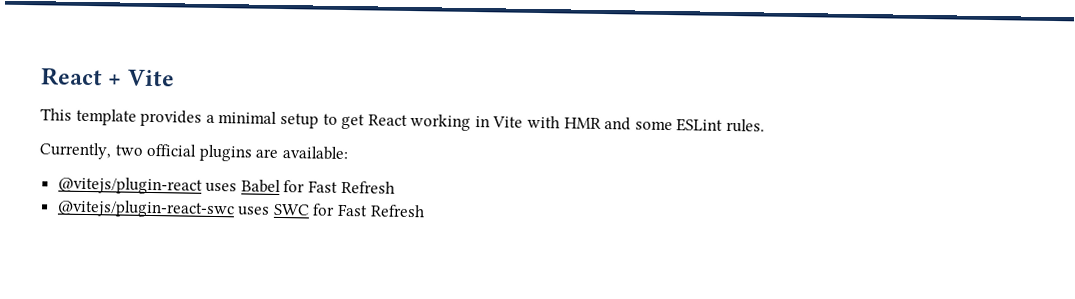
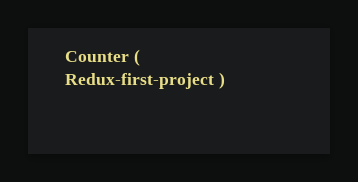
[40,67,175,87] [40,108,766,133] [39,142,349,162] [57,176,395,195] [56,199,425,219] React + Vite // This template provides a minimal setup to get React working in Vite with HMR and some ESLint rules. // Currently, two official plugins are available: // @vitejs/plugin-react uses Babel for Fast Refresh // @vitejs/plugin-react-swc uses SWC for Fast Refresh -> [65,49,140,66] [65,72,225,89] Counter ( Redux-first-project )

